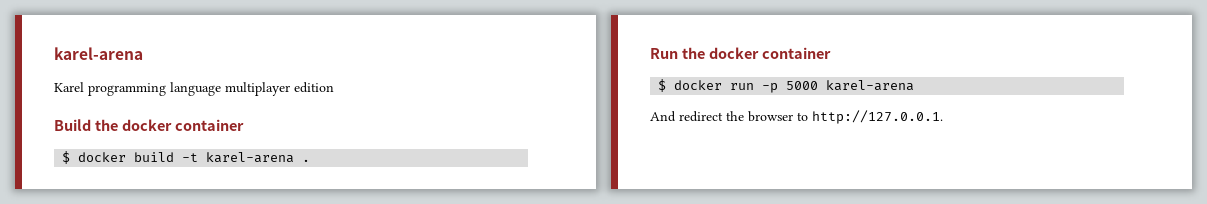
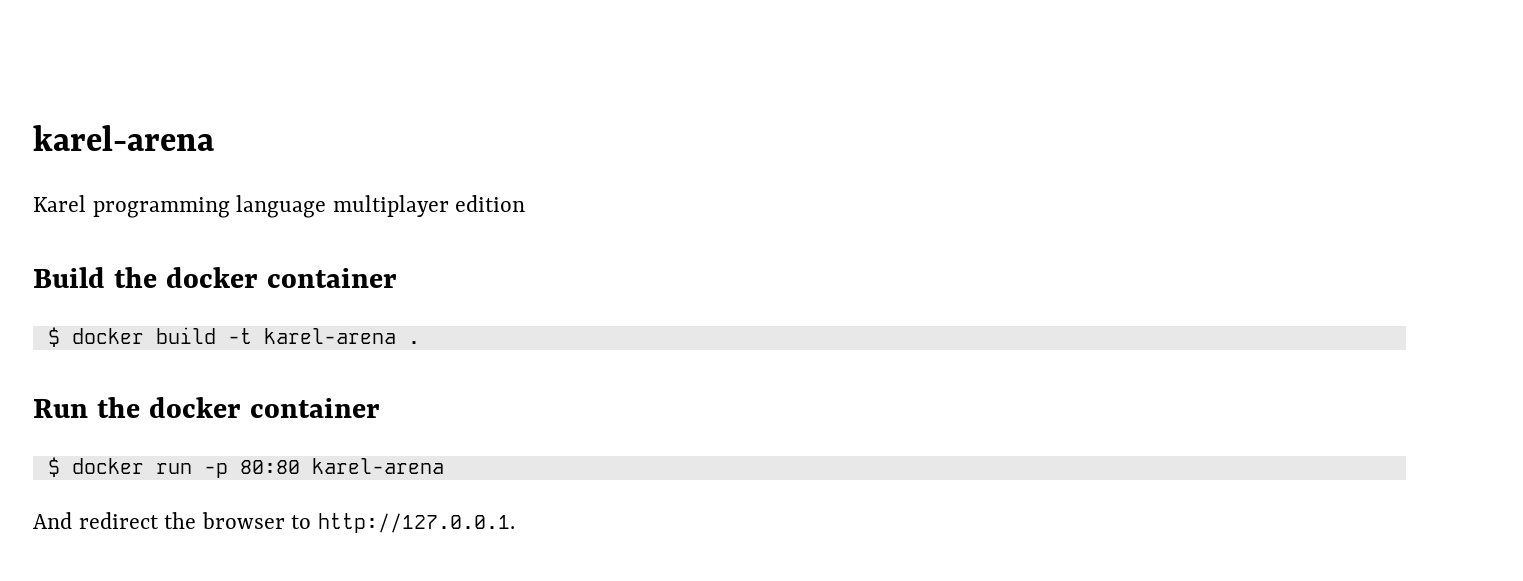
[786,81,819,90] 5000 -> [239,460,300,474] 80:80

